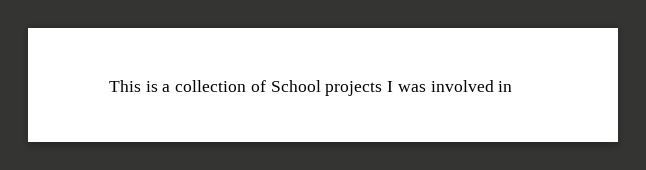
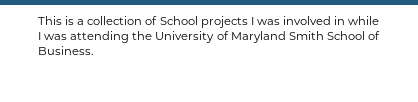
(513, 86) none -> [348,16,380,25] [38,31,380,43] [38,46,93,55] while I was attending the University of Maryland Smith School of Business.

